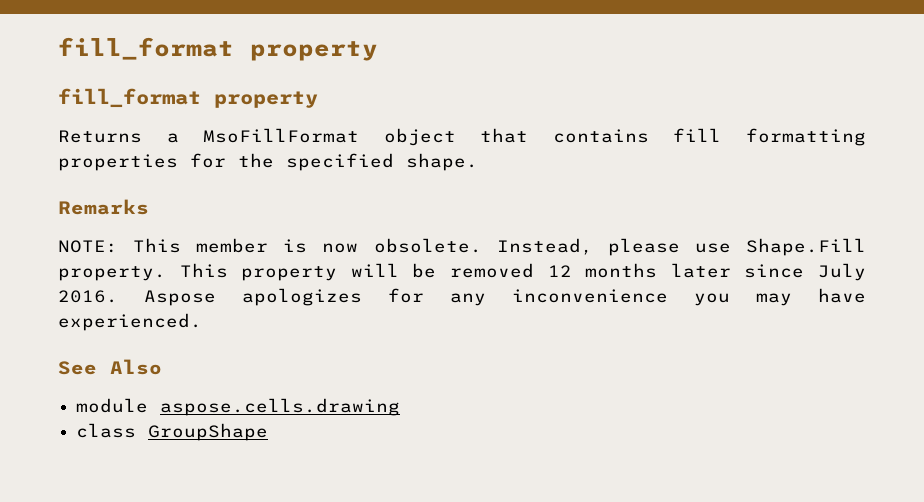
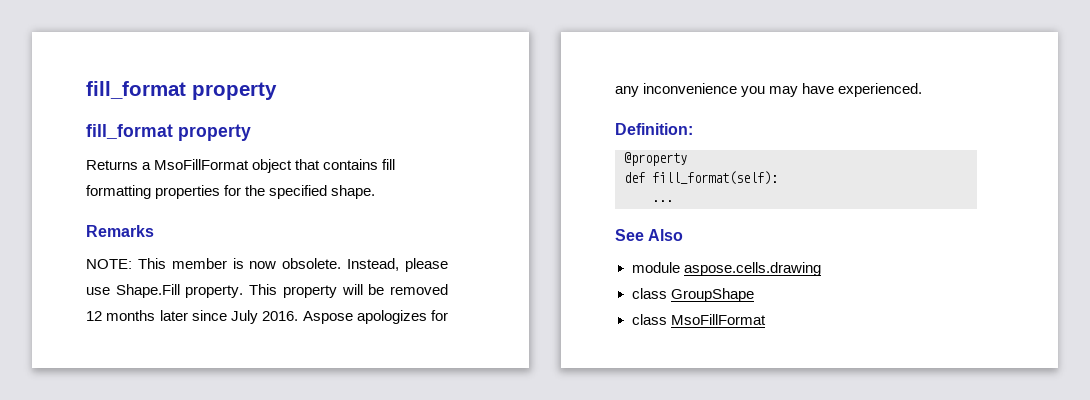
(202, 322) none -> [615,123,693,135] [624,152,687,166] [624,171,778,185] [652,200,673,202] // Definition: // @property // def fill_format(self): // ...
(269, 432) none -> [631,314,766,325] // class MsoFillFormat

